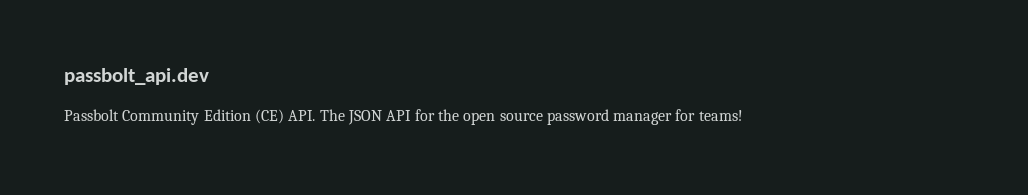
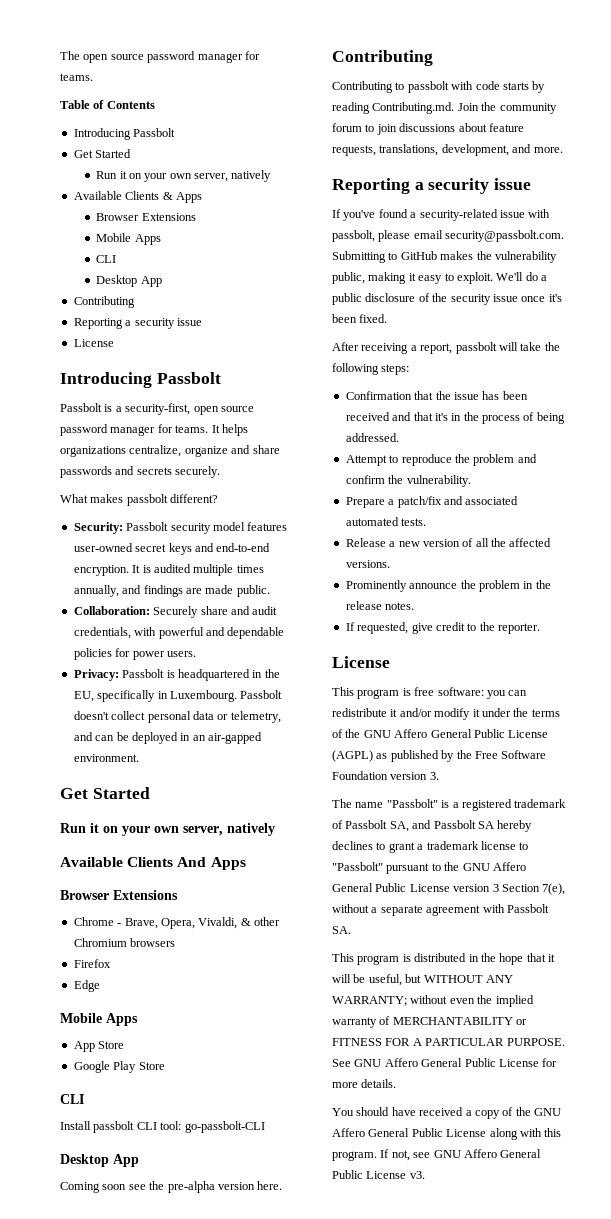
[64,68,209,85] [64,109,743,125] passbolt_api.dev // Passbolt Community Edition (CE) API. The JSON API for the open source password manager for teams! -> [60,51,260,63] [60,73,93,81] [60,100,155,109] [73,128,176,140] [73,149,132,158] [96,170,272,182] [73,191,202,203] [96,213,196,221] [96,233,161,245] [96,255,117,263] [96,275,162,287] [73,296,135,308] [73,318,202,329] [73,339,114,347] [60,372,221,388] [60,403,254,415] [60,424,248,436] [60,445,280,457] [60,466,221,478] [60,494,219,506] [73,522,288,534] [73,543,271,555] [73,564,264,576] [73,585,270,597] [73,606,278,618] [73,627,285,639] [73,648,196,660] [73,669,280,681] [73,690,283,702] [73,711,281,723] [73,732,262,744] [73,754,139,762] [60,787,150,799] [60,823,275,836] [60,857,246,870] [60,890,178,900] [73,917,280,929] [73,938,176,947] [73,959,111,968] [73,980,100,992] [60,1013,138,1026] [73,1041,125,1052] [73,1061,165,1073] [60,1094,84,1104] [60,1121,265,1133] [60,1154,139,1167] [60,1181,283,1193] [332,50,433,66] [332,81,546,93] [332,102,557,114] [332,123,524,135] [332,144,563,156] [332,178,532,194] [332,209,551,221] [332,230,565,242] [332,251,557,263] [332,272,547,284] [332,293,562,305] [332,314,388,323] [332,342,560,354] [332,363,410,375] [345,391,528,400] [345,412,565,424] [345,433,399,442] [345,454,537,466] [345,475,471,487] [345,496,519,508] [345,517,427,526] [345,538,552,547] [345,560,390,568] [345,580,551,592] [345,601,415,610] [345,622,540,634] [332,656,390,668] [332,687,528,699] [332,708,560,720] [332,729,549,738] [332,750,547,762] [332,771,439,780] [332,799,567,811] [332,820,533,832] [332,841,529,853] [332,862,526,874] [332,883,566,895] [332,904,549,916] [332,926,351,934] [332,953,555,965] [332,974,513,986] [332,995,534,1007] [332,1016,528,1028] [332,1038,565,1046] [332,1058,558,1067] [332,1079,397,1088] [332,1107,561,1119] [332,1128,562,1140] [332,1149,542,1161] [332,1170,425,1179] The open source password manager for teams. // Table of Contents // Introducing Passbolt // Get Started // Run it on your own server, natively // Available Clients & Apps // Browser Extensions // Mobile Apps // CLI // Desktop App // Contributing // Reporting a security issue // License // Introducing Passbolt // Passbolt is a security-first, open source password manager for teams. It helps organizations centralize, organize and share passwords and secrets securely. // What makes passbolt different? // Security: Passbolt security model features user-owned secret keys and end-to-end encryption. It is audited multiple times annually, and findings are made public. // Collaboration: Securely share and audit credentials, with powerful and dependable policies for power users. // Privacy: Passbolt is headquartered in the EU, specifically in Luxembourg. Passbolt doesn't collect personal data or telemetry, and can be deployed in an air-gapped environment. // Get Started // Run it on your own server, natively // Available Clients And Apps // Browser Extensions // Chrome - Brave, Opera, Vivaldi, & other Chromium browsers // Firefox // Edge // Mobile Apps // App Store // Google Play Store // CLI // Install passbolt CLI tool: go-passbolt-CLI // Desktop App // Coming soon see the pre-alpha version here. // Contributing // Contributing to passbolt with code starts by reading Contributing.md. Join the community forum to join discussions about feature requests, translations, development, and more. // Reporting a security issue // If you've found a security-related issue with passbolt, please email security@passbolt.com. Submitting to GitHub makes the vulnerability public, making it easy to exploit. We'll do a public disclosure of the security issue once it's been fixed. // After receiving a report, passbolt will take the following steps: // Confirmation that the issue has been received and that it's in the process of being addressed. // Attempt to reproduce the problem and confirm the vulnerability. // Prepare a patch/fix and associated automated tests. // Release a new version of all the affected versions. // Prominently announce the problem in the release notes. // If requested, give credit to the reporter. // License // This program is free software: you can redistribute it and/or modify it under the terms of the GNU Affero General Public License (AGPL) as published by the Free Software Foundation version 3. // The name "Passbolt" is a registered trademark of Passbolt SA, and Passbolt SA hereby declines to grant a trademark license to "Passbolt" pursuant to the GNU Affero General Public License version 3 Section 7(e), without a separate agreement with Passbolt SA. // This program is distributed in the hope that it will be useful, but WITHOUT ANY WARRANTY; without even the implied warranty of MERCHANTABILITY or FITNESS FOR A PARTICULAR PURPOSE. See GNU Affero General Public License for more details. // You should have received a copy of the GNU Affero General Public License along with this program. If not, see GNU Affero General Public License v3.

